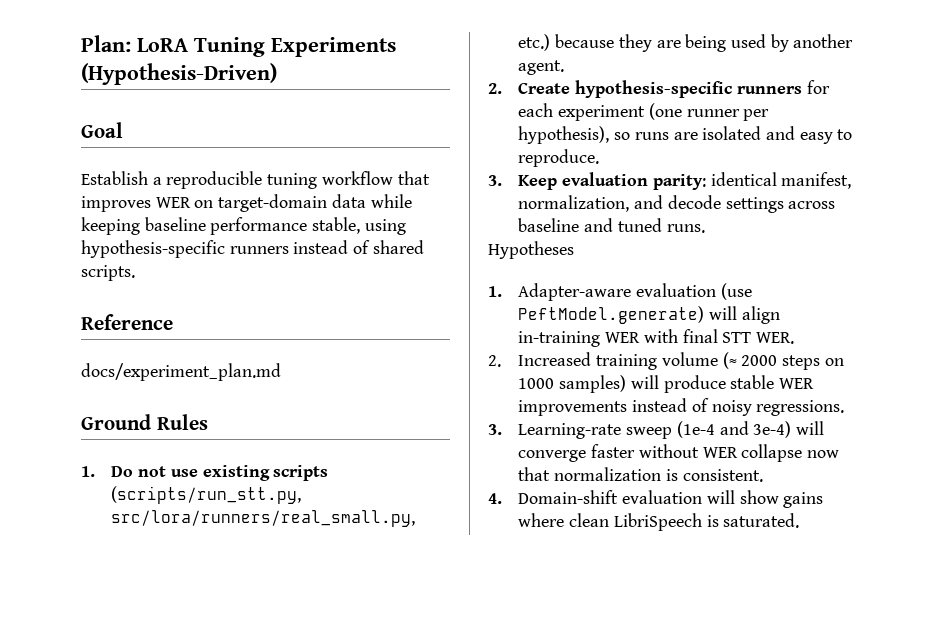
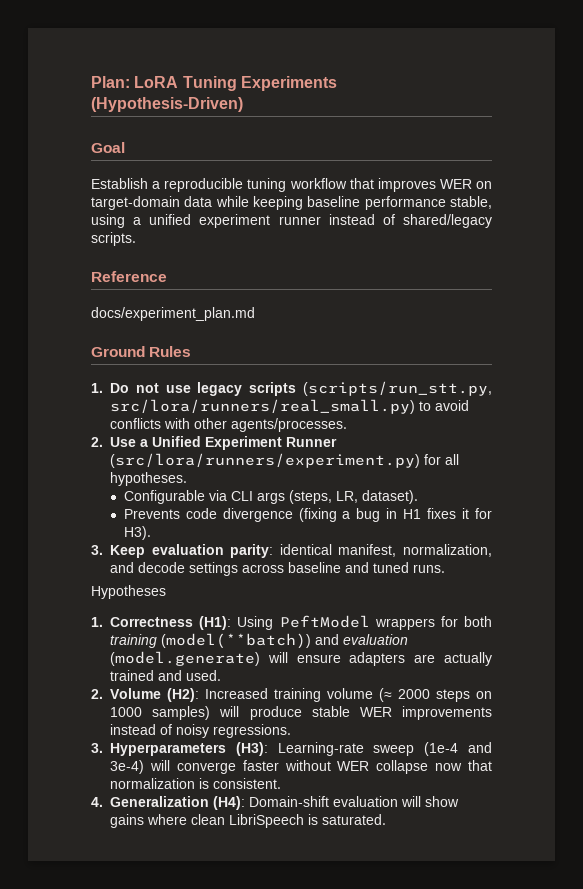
[81,240,424,258] hypothesis-specific runners instead of shared -> [133,214,492,228] a unified experiment runner instead of shared/legacy
[202,465,270,481] existing -> [197,382,243,396] legacy
[111,510,416,527] [518,34,854,52] [518,60,565,75] [488,80,830,98] [518,103,770,121] [518,126,853,144] [518,149,600,167] src/lora/runners/real_small.py, etc.) because they are being used by another agent. // 2. Create hypothesis-specific runners for each experiment (one runner per hypothesis), so runs are isolated and easy to reproduce. -> [110,399,469,414] [110,418,347,432] [91,436,337,450] [110,453,459,468] [110,472,187,486] [123,490,418,504] [123,508,493,522] [123,526,151,540] src/lora/runners/real_small.py) to avoid conflicts with other agents/processes. // 2. Use a Unified Experiment Runner (src/lora/runners/experiment.py) for all hypotheses. // Configurable via CLI args (steps, LR, dataset). // Prevents code divergence (fixing a bug in H1 fixes it for H3).
[518,283,752,301] [518,306,780,324] [518,329,794,347] [488,355,501,367] Adapter-aware evaluation (use PeftModel.generate) will align in-training WER with final STT WER. // 2. -> [110,615,493,630] [110,633,408,649] [110,651,493,666] [110,670,221,681] [91,688,199,702] Correctness (H1): Using PeftModel wrappers for both training (model(**batch)) and evaluation (model.generate) will ensure adapters are actually trained and used. // 2. Volume (H2):
(502, 429) none -> [110,742,268,756] Hyperparameters (H3):
(502, 498) none -> [110,796,245,810] Generalization (H4):

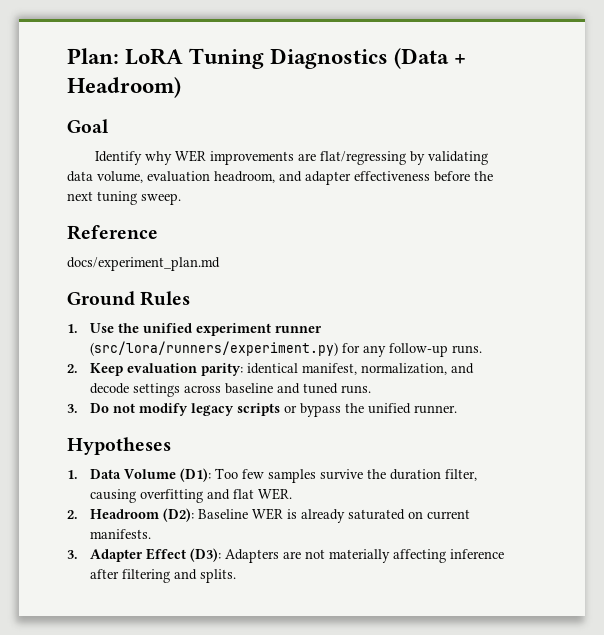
[240,76,337,91] [91,97,243,112] [91,142,125,153] [91,178,492,192] [91,196,492,210] [91,214,492,228] [91,232,136,246] Experiments (Hypothesis-Driven) // Goal // Establish a reproducible tuning workflow that improves WER on target-domain data while keeping baseline performance stable, using a unified experiment runner instead of shared/legacy scripts. -> [270,48,467,69] [67,77,181,98] [67,119,109,133] [94,150,488,165] [67,171,493,185] [67,191,181,205] Diagnostics (Data + Headroom) // Goal // Identify why WER improvements are flat/regressing by validating data volume, evaluation headroom, and adapter effectiveness before the next tuning sweep.
[110,381,492,396] [110,399,469,414] [110,418,347,432] [91,436,337,450] [110,453,459,468] [110,472,187,486] [123,490,418,504] [123,508,493,522] [123,526,151,540] [91,545,103,555] Do not use legacy scripts (scripts/run_stt.py, src/lora/runners/real_small.py) to avoid conflicts with other agents/processes. // 2. Use a Unified Experiment Runner (src/lora/runners/experiment.py) for all hypotheses. // Configurable via CLI args (steps, LR, dataset). // Prevents code divergence (fixing a bug in H1 fixes it for H3). // 3. -> [90,323,323,336] [90,341,483,357] [67,364,78,373] Use the unified experiment runner (src/lora/runners/experiment.py) for any follow-up runs. // 2.
[91,585,166,599] [91,615,493,630] [110,633,408,649] [110,651,493,666] [110,670,221,681] [91,688,492,702] [110,706,492,720] [110,724,291,738] [91,742,493,756] [110,760,492,774] [110,778,281,789] [91,796,459,810] [110,814,386,828] Hypotheses // 1. Correctness (H1): Using PeftModel wrappers for both training (model(**batch)) and evaluation (model.generate) will ensure adapters are actually trained and used. // 2. Volume (H2): Increased training volume (≈ 2000 steps on 1000 samples) will produce stable WER improvements instead of noisy regressions. // 3. Hyperparameters (H3): Learning-rate sweep (1e-4 and 3e-4) will converge faster without WER collapse now that normalization is consistent. // 4. Generalization (H4): Domain-shift evaluation will show gains where clean LibriSpeech is saturated. -> [67,403,458,417] [67,437,171,455] [67,468,478,483] [90,488,293,503] [67,508,471,523] [90,529,152,539] [67,548,505,563] [90,569,237,583] 3. Do not modify legacy scripts or bypass the unified runner. // Hypotheses // 1. Data Volume (D1): Too few samples survive the duration filter, causing overfitting and flat WER. // 2. Headroom (D2): Baseline WER is already saturated on current manifests. // 3. Adapter Effect (D3): Adapters are not materially affecting inference after filtering and splits.

